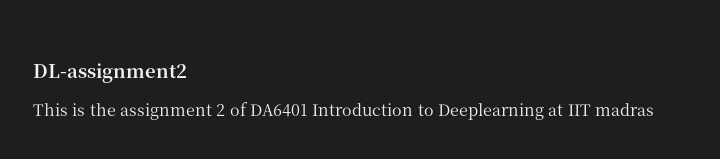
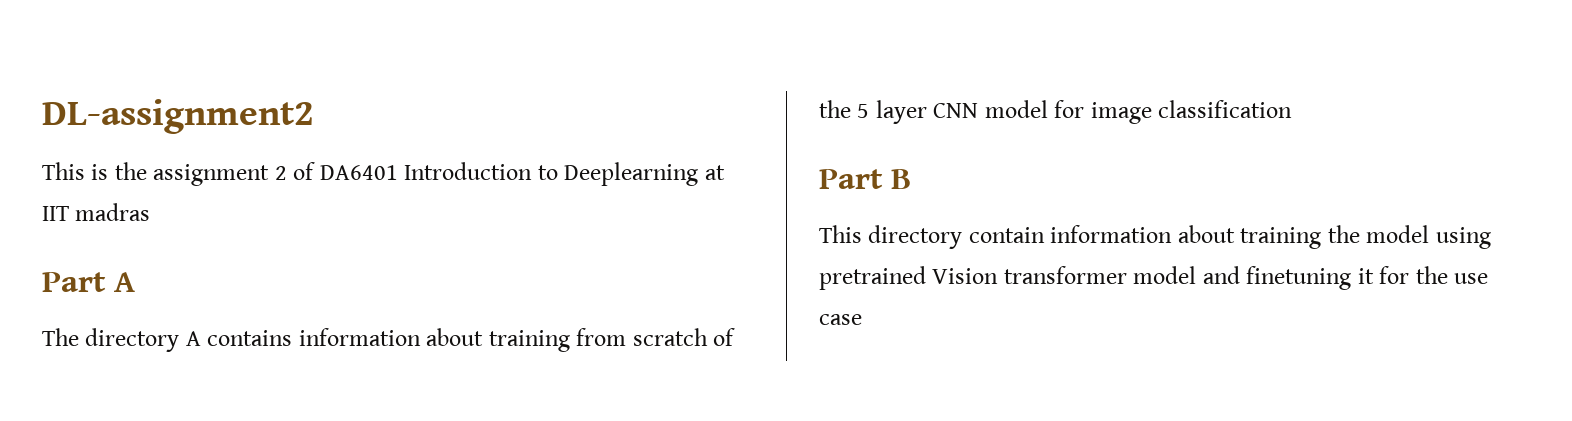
(654, 109) none -> [42,272,135,292] [42,328,736,352] [819,100,1293,124] [819,169,911,189] [819,225,1491,249] [819,266,1489,290] [819,314,862,325] // Part A // The directory A contains information about training from scratch of the 5 layer CNN model for image classification // Part B // This directory contain information about training the model using pretrained Vision transformer model and finetuning it for the use case

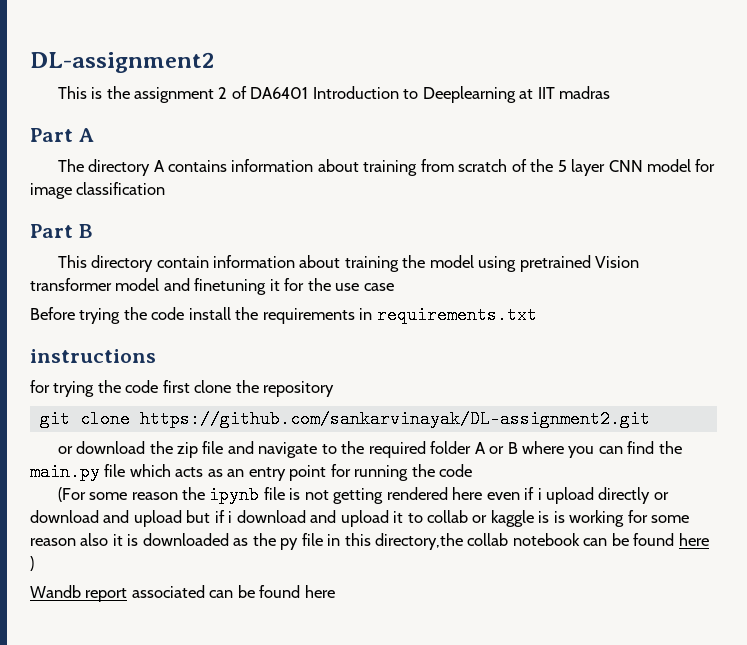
(862, 319) none -> [30,306,537,324] [30,349,156,363] [30,380,335,397] [39,410,650,428] [57,441,682,458] [30,463,473,481] [57,486,669,504] [30,510,690,527] [30,533,709,550] [30,556,34,571] [30,585,335,602] // Before trying the code install the requirements in requirements.txt // instructions // for trying the code first clone the repository // git clone https://github.com/sankarvinayak/DL-assignment2.git // or download the zip file and navigate to the required folder A or B where you can find the main.py file which acts as an entry point for running the code // (For some reason the ipynb file is not getting rendered here even if i upload directly or download and upload but if i download and upload it to collab or kaggle is is working for some reason also it is downloaded as the py file in this directory,the collab notebook can be found here ) // Wandb report associated can be found here

